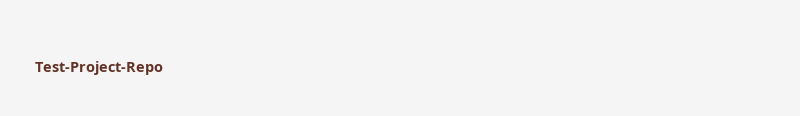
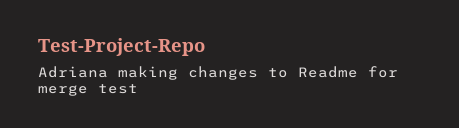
(163, 68) none -> [38,66,398,80] [38,84,138,96] // Adriana making changes to Readme for merge test

